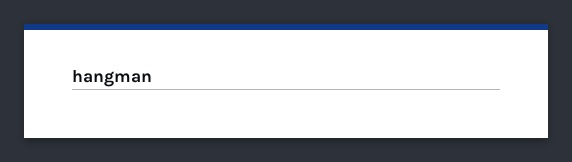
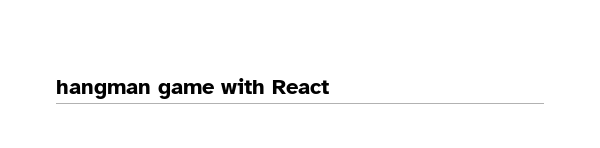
(152, 78) none -> [158,78,329,99] game with React

